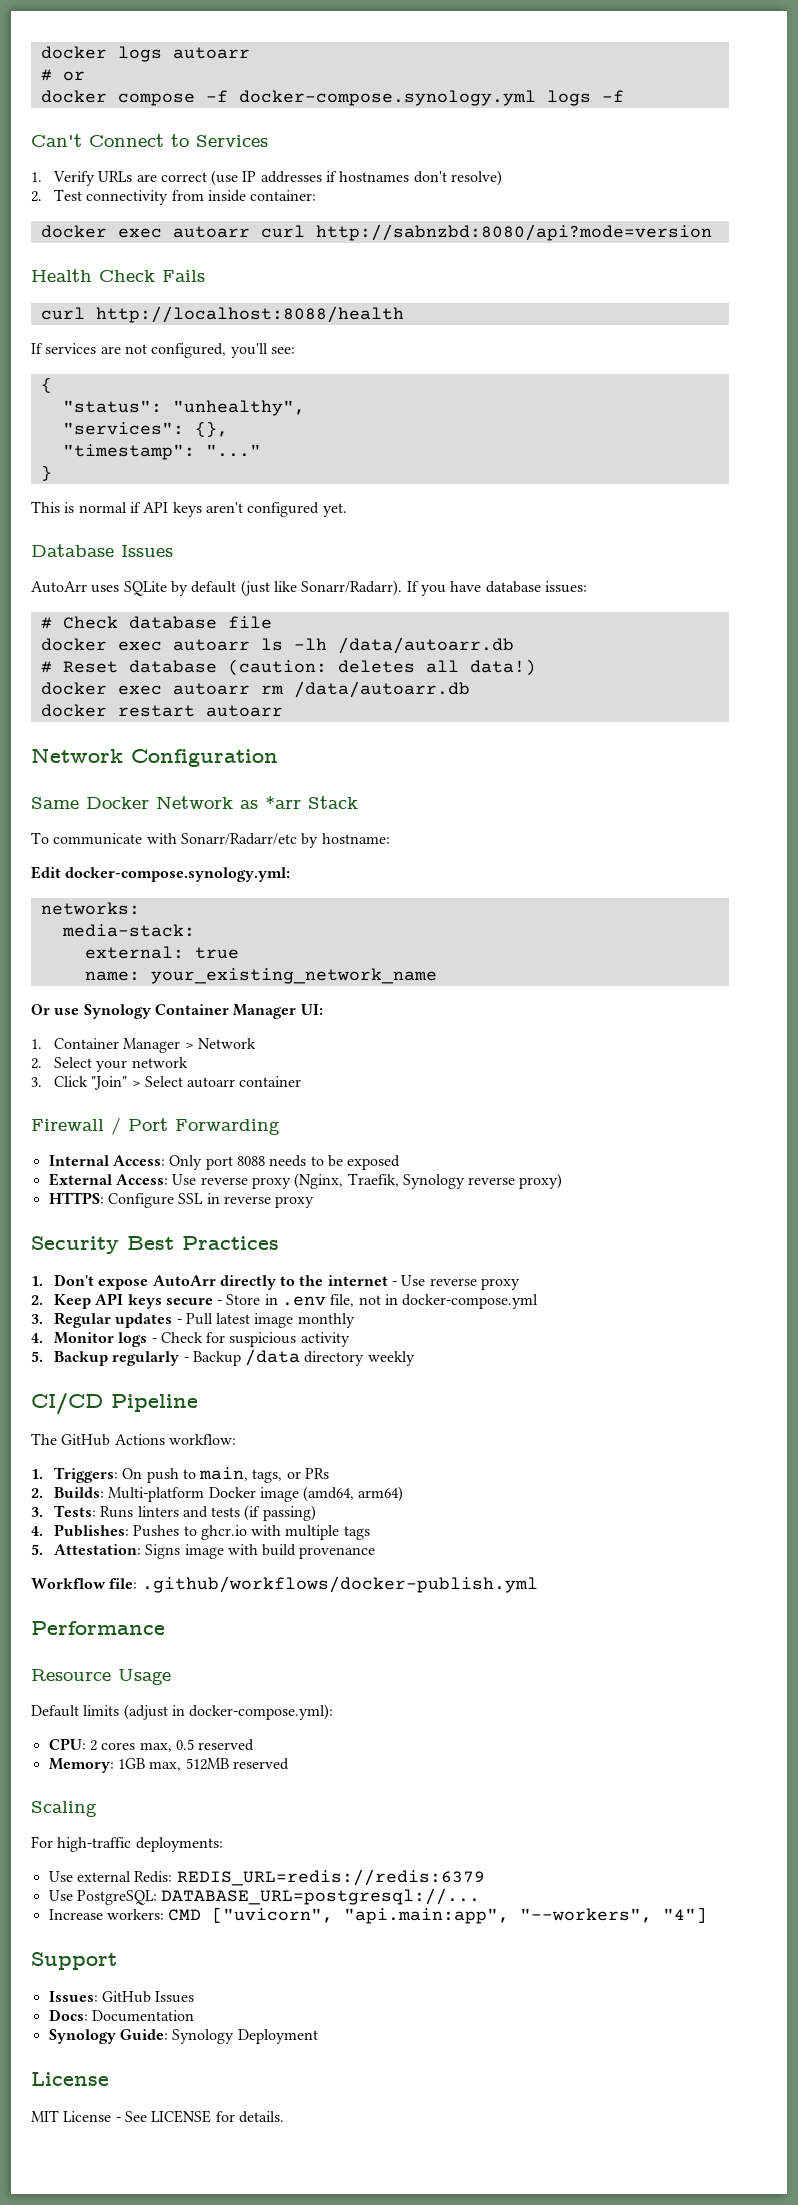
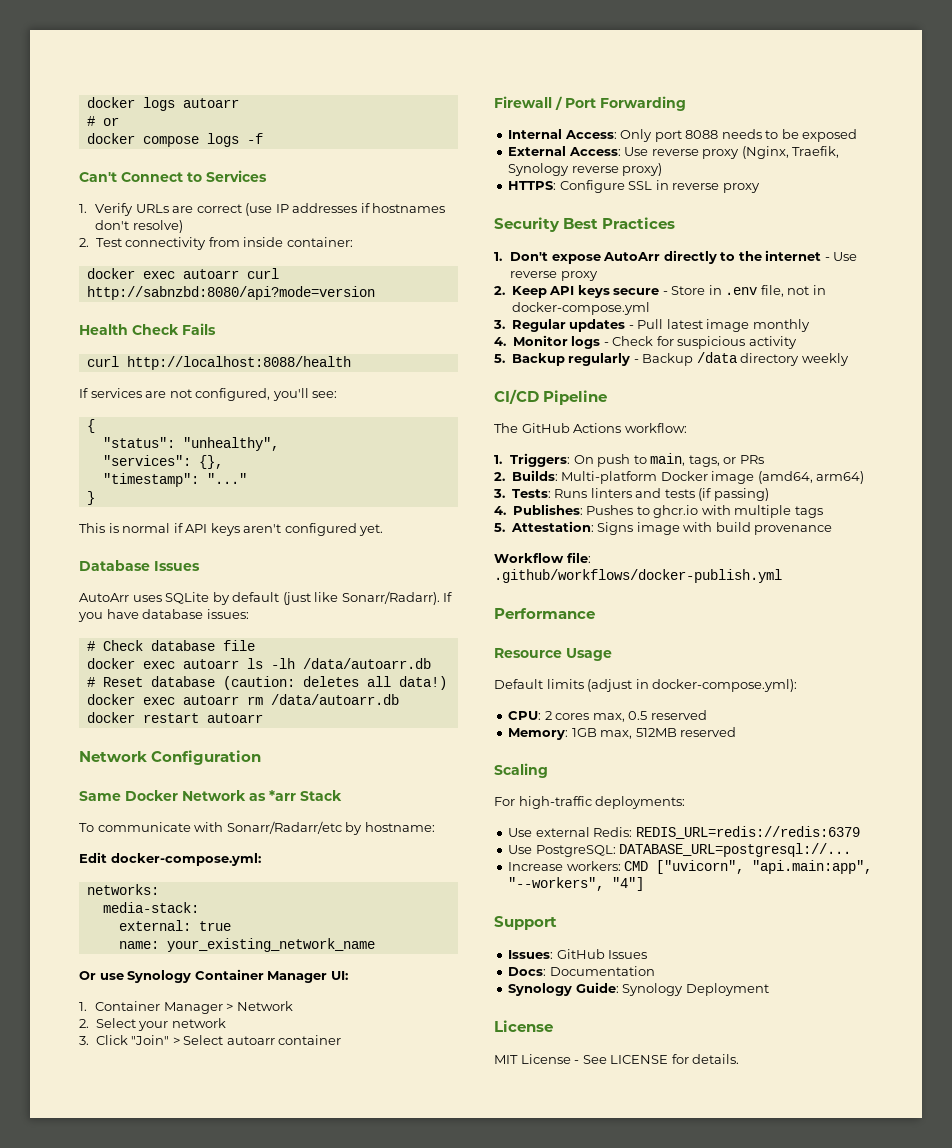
[205,90,536,106] -f docker-compose.synology.yml -> (199, 141) none
[65,867,291,882] docker-compose.synology.yml: -> [110,853,261,866] docker-compose.yml:

